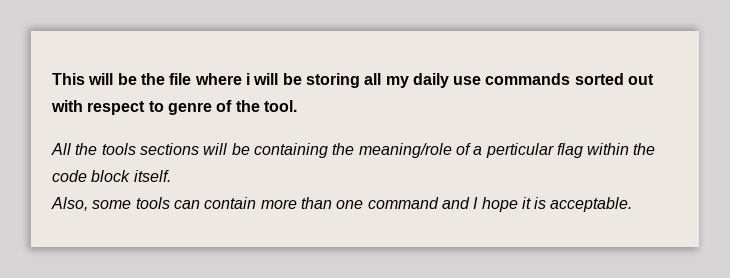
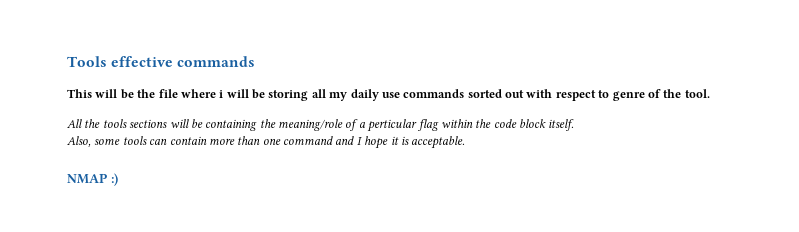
(52, 79) none -> [67,56,256,67] Tools effective commands //
(633, 204) none -> [67,173,118,186] // NMAP :)

